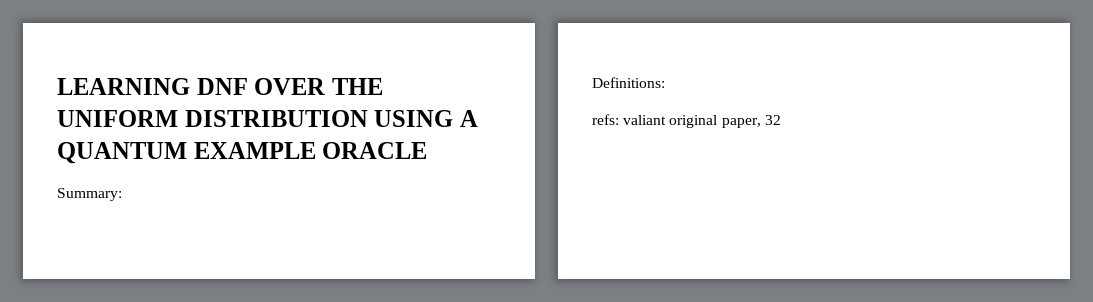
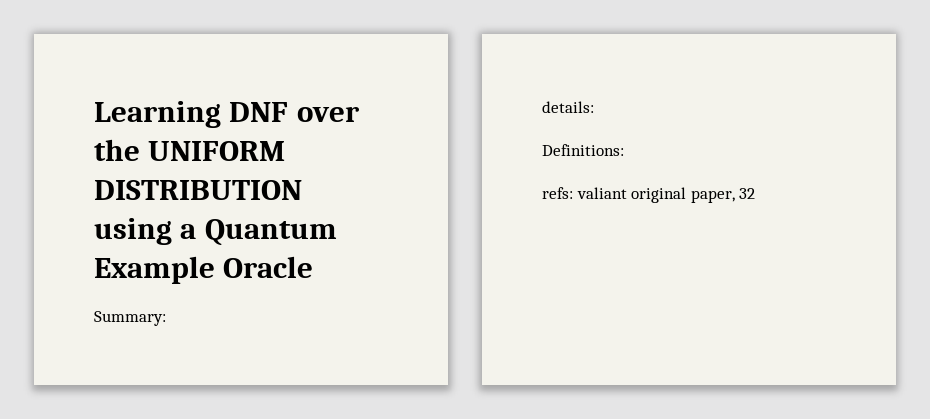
[57,78,383,95] [57,110,478,127] [57,142,428,164] LEARNING DNF OVER THE UNIFORM DISTRIBUTION USING A QUANTUM EXAMPLE ORACLE -> [94,101,360,128] [94,139,286,161] [94,180,302,200] [94,218,337,246] [94,256,314,284] Learning DNF over the UNIFORM DISTRIBUTION using a Quantum Example Oracle
(122, 194) none -> [542,101,594,113] // details:

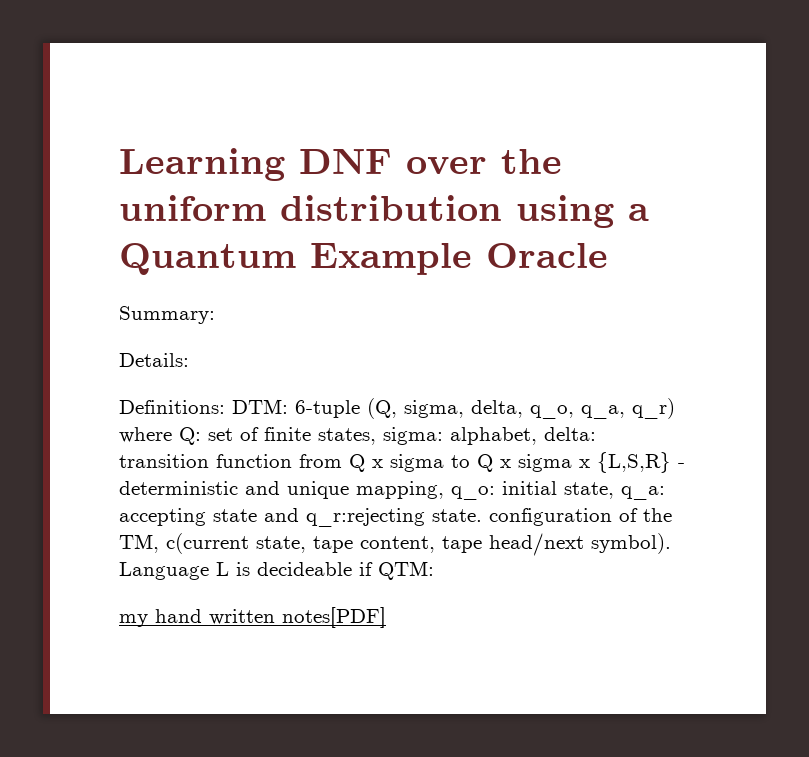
[148,141,286,161] [94,180,302,200] UNIFORM DISTRIBUTION -> [119,195,502,221] uniform distribution
[542,101,594,113] details: -> [119,353,189,367] Details:
[542,187,756,203] // refs: valiant original paper, 32 -> [232,398,675,419] [119,427,596,445] [119,452,685,473] [119,481,665,500] [119,508,672,527] [119,533,671,556] [119,561,434,580] [119,607,386,628] DTM: 6-tuple (Q, sigma, delta, q_o, q_a, q_r) where Q: set of finite states, sigma: alphabet, delta: transition function from Q x sigma to Q x sigma x {L,S,R} - deterministic and unique mapping, q_o: initial state, q_a: accepting state and q_r:rejecting state. configuration of the TM, c(current state, tape content, tape head/next symbol). Language L is decideable if QTM: // my hand written notes[PDF]

